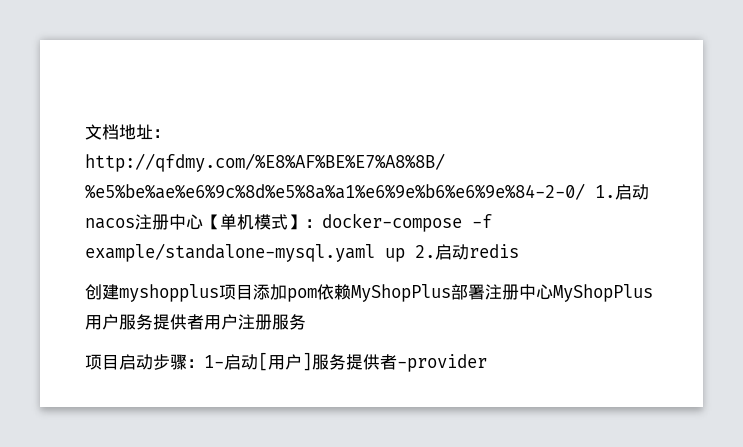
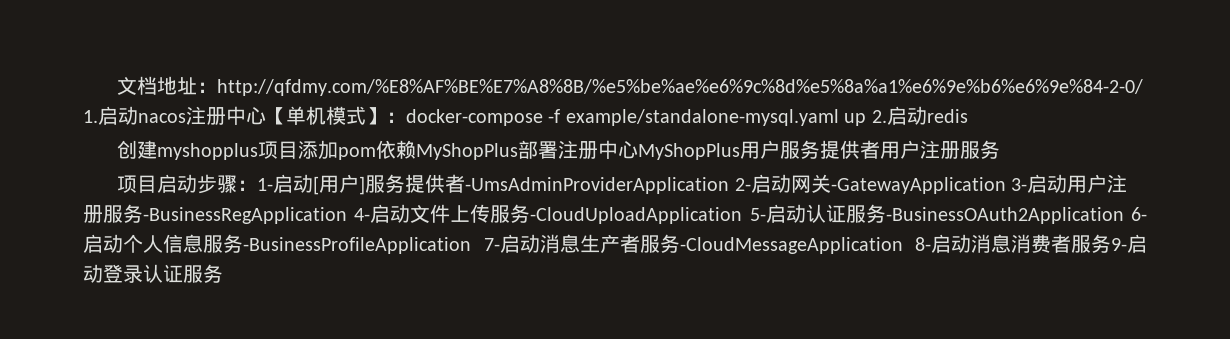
[397,354,487,372] -provider -> [465,174,1128,194] [83,204,1147,224] [83,234,1147,254] [83,264,223,283] -UmsAdminProviderApplication 2-启动网关-GatewayApplication 3-启动用户注册服务-BusinessRegApplication 4-启动文件上传服务-CloudUploadApplication 5-启动认证服务-BusinessOAuth2Application 6-启动个人信息服务-BusinessProfileApplication 7-启动消息生产者服务-CloudMessageApplication 8-启动消息消费者服务9-启动登录认证服务

